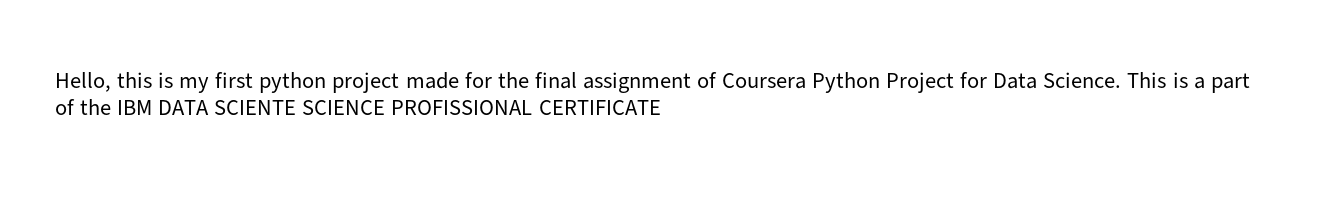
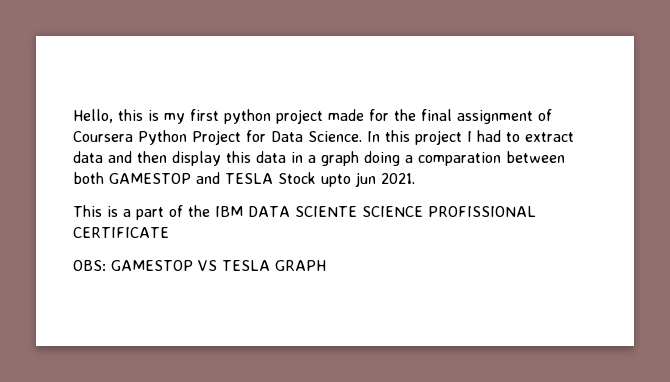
(1122, 80) none -> [367,130,574,145] [73,151,565,166] [73,172,415,187] In this project I had to extract data and then display this data in a graph doing a comparation between both GAMESTOP and TESLA Stock upto jun 2021. //
(661, 107) none -> [73,260,326,271] // OBS: GAMESTOP VS TESLA GRAPH

